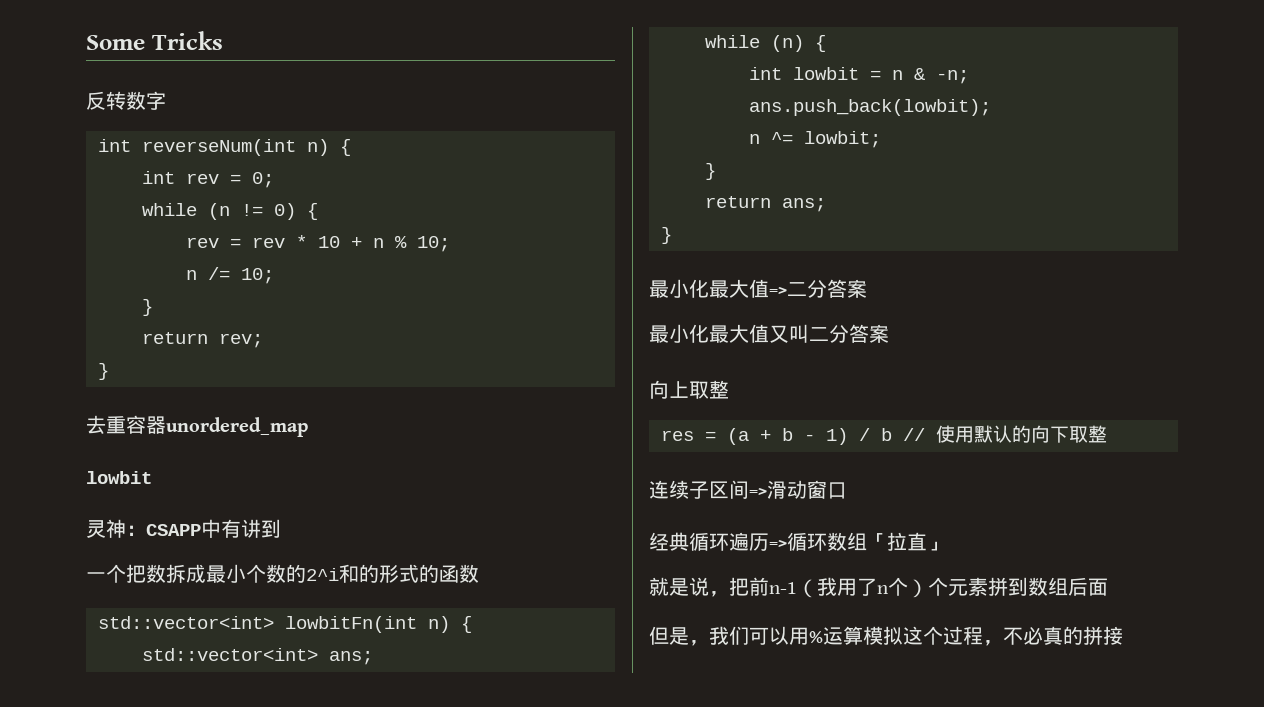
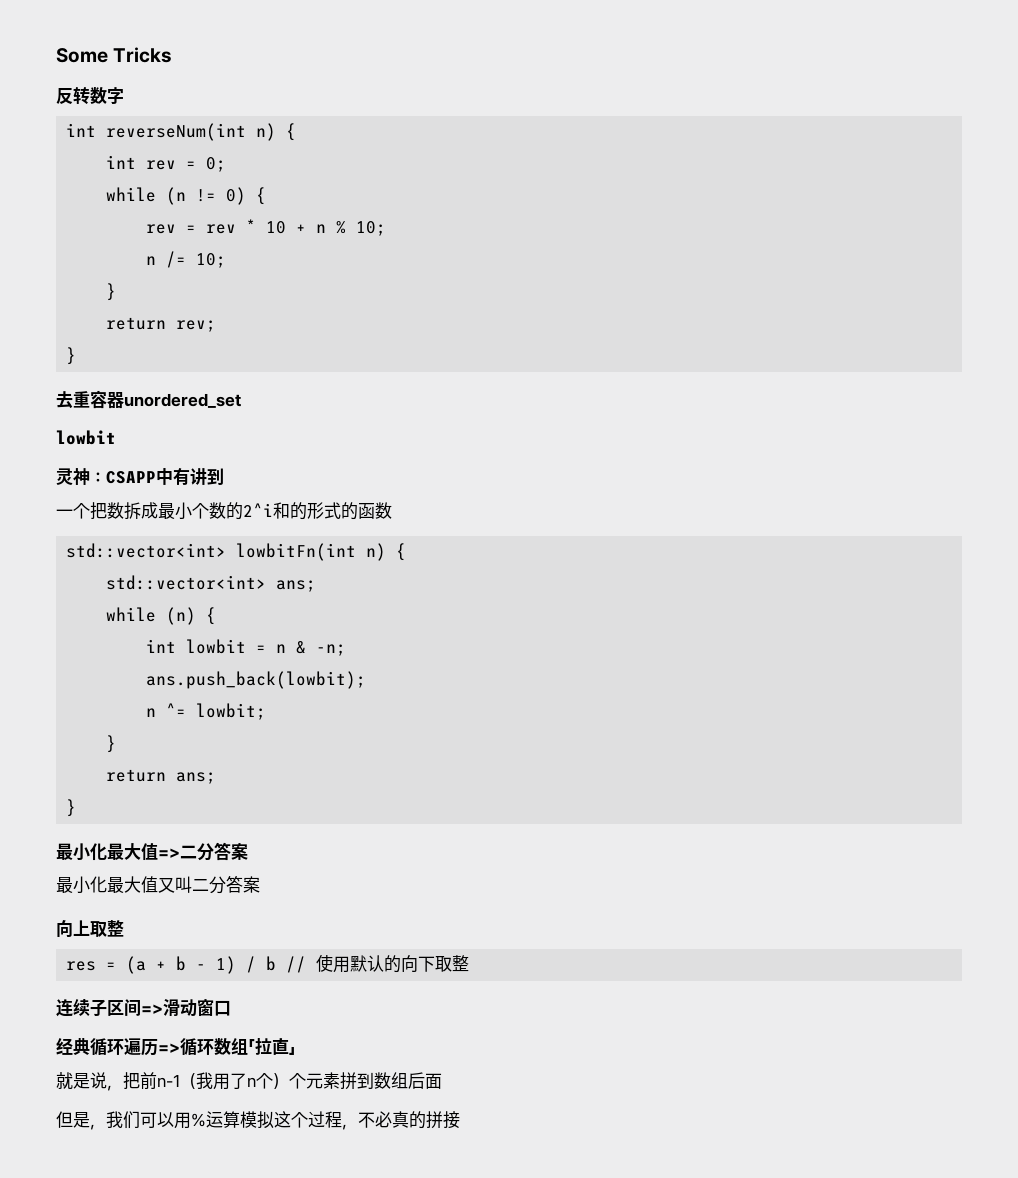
[166,417,308,437] unordered_map -> [124,393,241,408] unordered_set

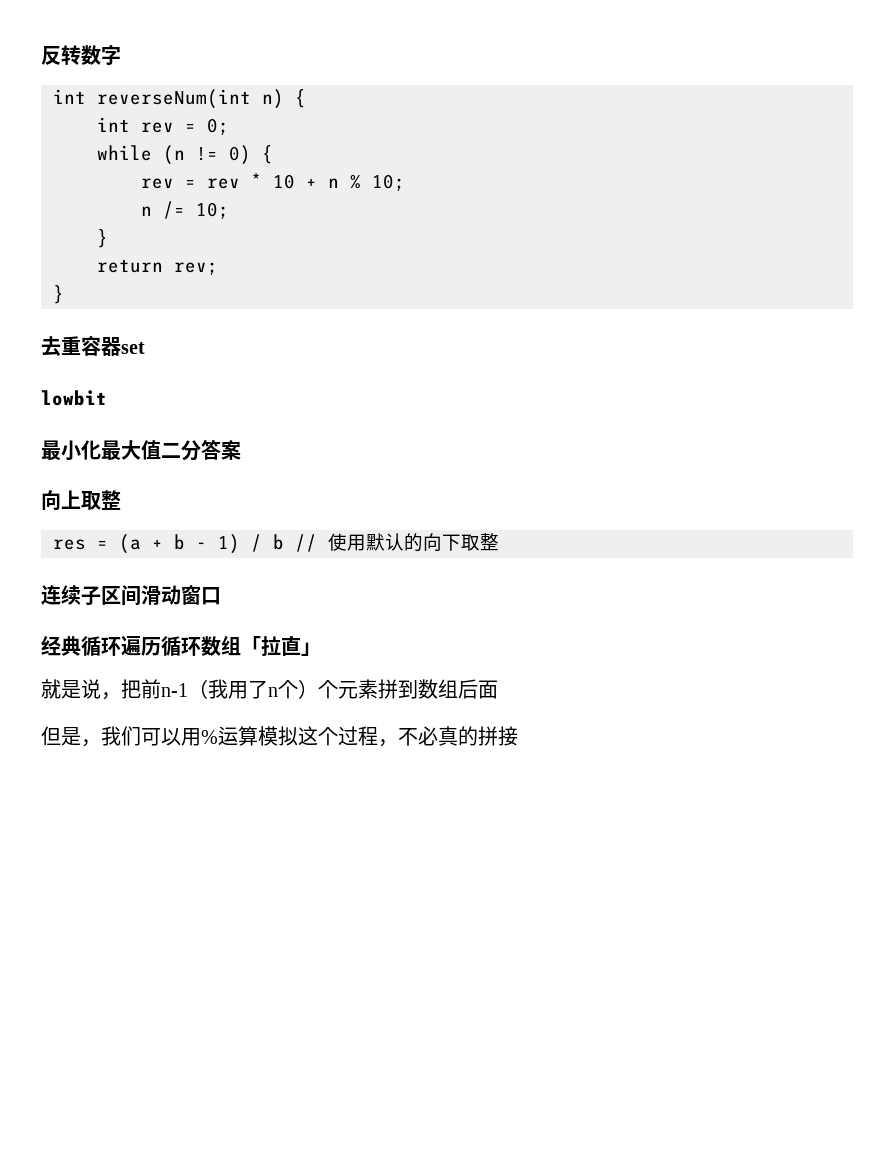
[56,47,173,63] Some Tricks // -> (41, 55) none
[124,393,241,408] unordered_set -> [121,342,145,354] set
[56,468,224,485] [56,502,392,520] [66,543,407,561] [106,575,317,592] [106,607,217,625] [146,639,347,656] [146,671,367,689] [146,703,267,720] [106,735,117,753] [106,769,217,784] [66,799,77,817] [56,842,248,861] [56,876,192,894] 灵神：CSAPP中有讲到 // 一个把数拆成最小个数的2^i和的形式的函数 // std::vector<int> lowbitFn(int n) { // std::vector<int> ans; // while (n) { // int lowbit = n & -n; // ans.push_back(lowbit); // n ^= lowbit; // } // return ans; // } // 最小化最大值=>二分答案 // 最小化最大值又叫 -> [41,440,161,461] 最小化最大值
[141,1004,163,1014] => -> (141, 595) none
[158,1043,180,1053] => -> (161, 646) none

